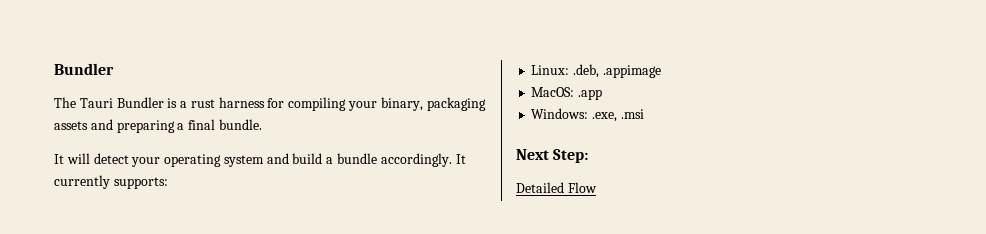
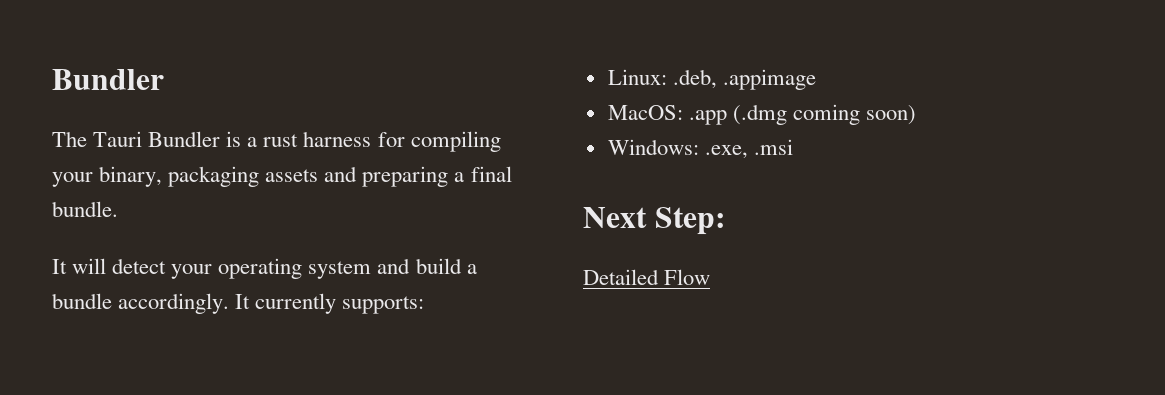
(603, 94) none -> [732,104,917,125] (.dmg coming soon)

